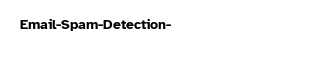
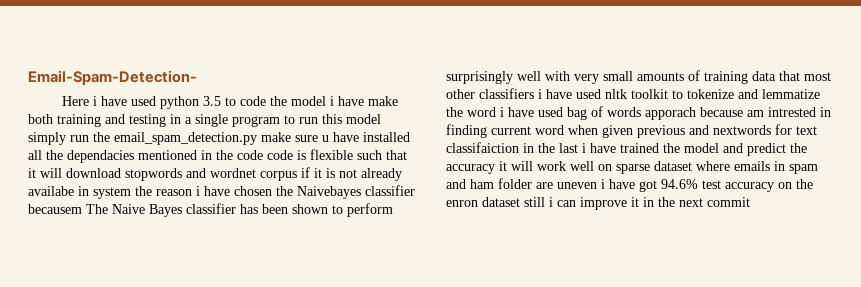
(171, 24) none -> [61,96,398,109] [28,114,381,127] [28,132,410,145] [28,149,407,163] [28,167,402,181] [28,185,415,199] [28,203,393,217] [446,70,831,84] [446,88,820,99] [446,106,831,120] [446,124,817,138] [446,142,807,156] [446,161,818,174] [446,178,813,192] [446,197,750,210] // Here i have used python 3.5 to code the model i have make both training and testing in a single program to run this model simply run the email_spam_detection.py make sure u have installed all the dependacies mentioned in the code code is flexible such that it will download stopwords and wordnet corpus if it is not already availabe in system the reason i have chosen the Naivebayes classifier becausem The Naive Bayes classifier has been shown to perform surprisingly well with very small amounts of training data that most other classifiers i have used nltk toolkit to tokenize and lemmatize the word i have used bag of words apporach because am intrested in finding current word when given previous and nextwords for text classifaiction in the last i have trained the model and predict the accuracy it will work well on sparse dataset where emails in spam and ham folder are uneven i have got 94.6% test accuracy on the enron dataset still i can improve it in the next commit

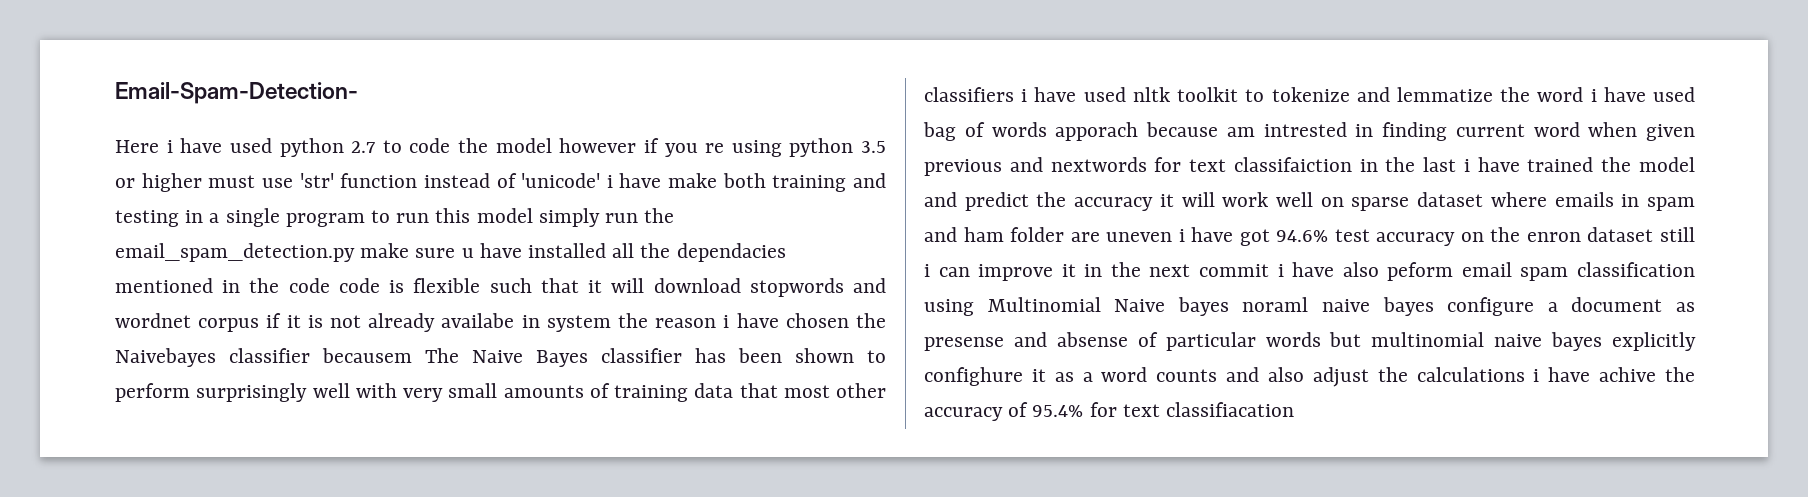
[202,96,221,106] 3.5 -> [351,141,376,153] 2.7
(326, 101) none -> [559,138,886,157] [115,173,601,192] however if you re using python 3.5 or higher must use 'str' function instead of 'unicode'
(750, 202) none -> [1277,262,1695,281] [924,297,1695,316] [924,332,1696,351] [924,367,1695,387] [924,402,1295,421] i have also peform email spam classification using Multinomial Naive bayes noraml naive bayes configure a document as presense and absense of particular words but multinomial naive bayes explicitly confighure it as a word counts and also adjust the calculations i have achive the accuracy of 95.4% for text classifiacation

